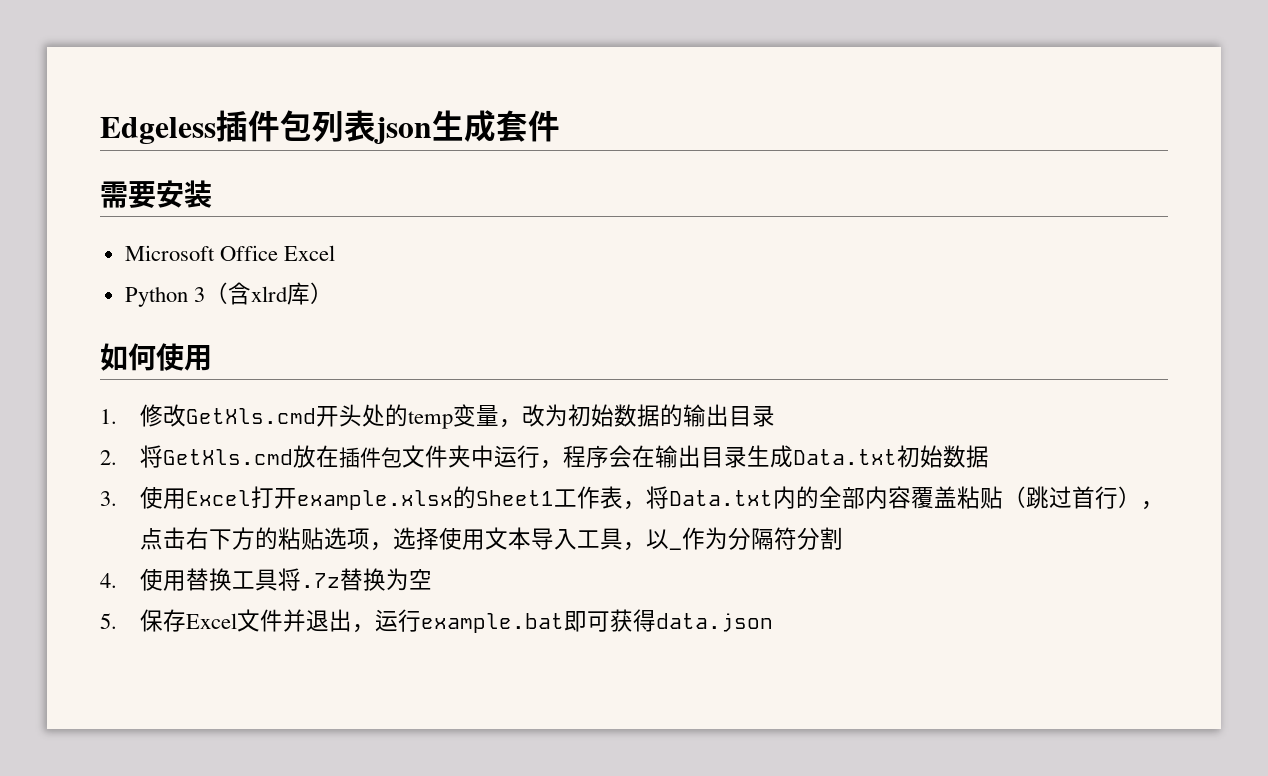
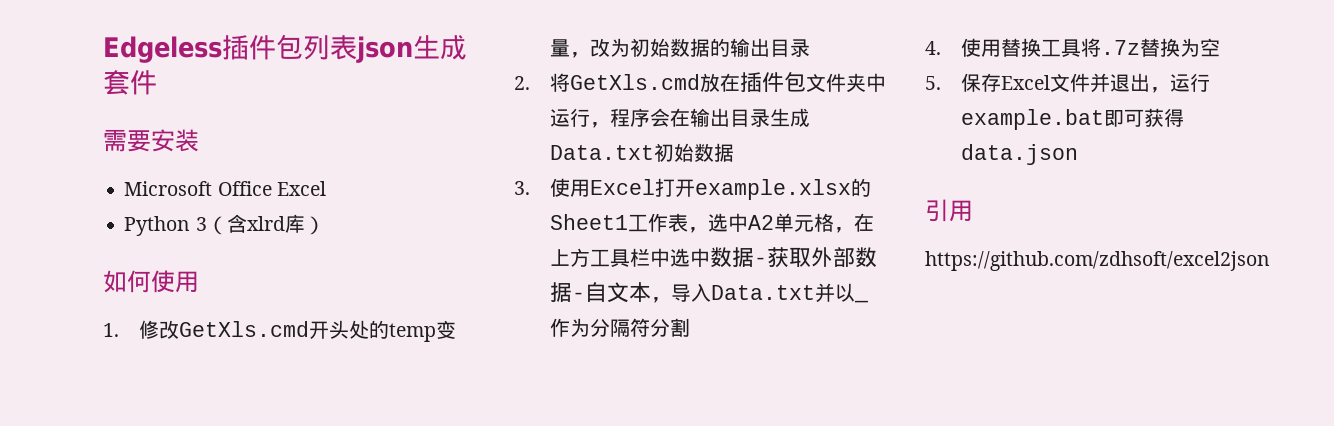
[645,486,1164,510] [139,527,646,551] 将Data.txt内的全部内容覆盖粘贴（跳过首行），点击右下方的粘贴选项，选择使用文本导入工具， -> [708,213,875,233] [550,247,878,268] [550,282,836,303] 选中A2单元格，在上方工具栏中选中数据-获取外部数据-自文本，导入Data.txt并
(773, 622) none -> [925,199,973,222] [925,251,1270,271] // 引用 // https://github.com/zdhsoft/excel2json

